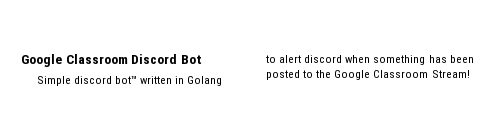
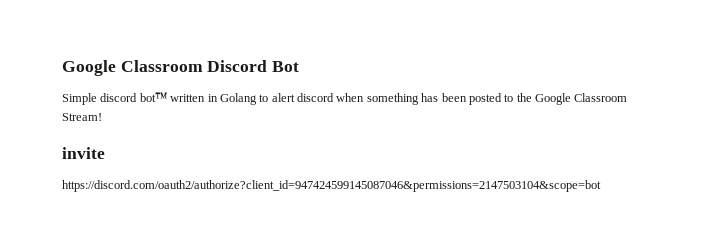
(470, 74) none -> [62,147,105,159] [62,180,601,192] // invite // https://discord.com/oauth2/authorize?client_id=947424599145087046&permissions=2147503104&scope=bot

